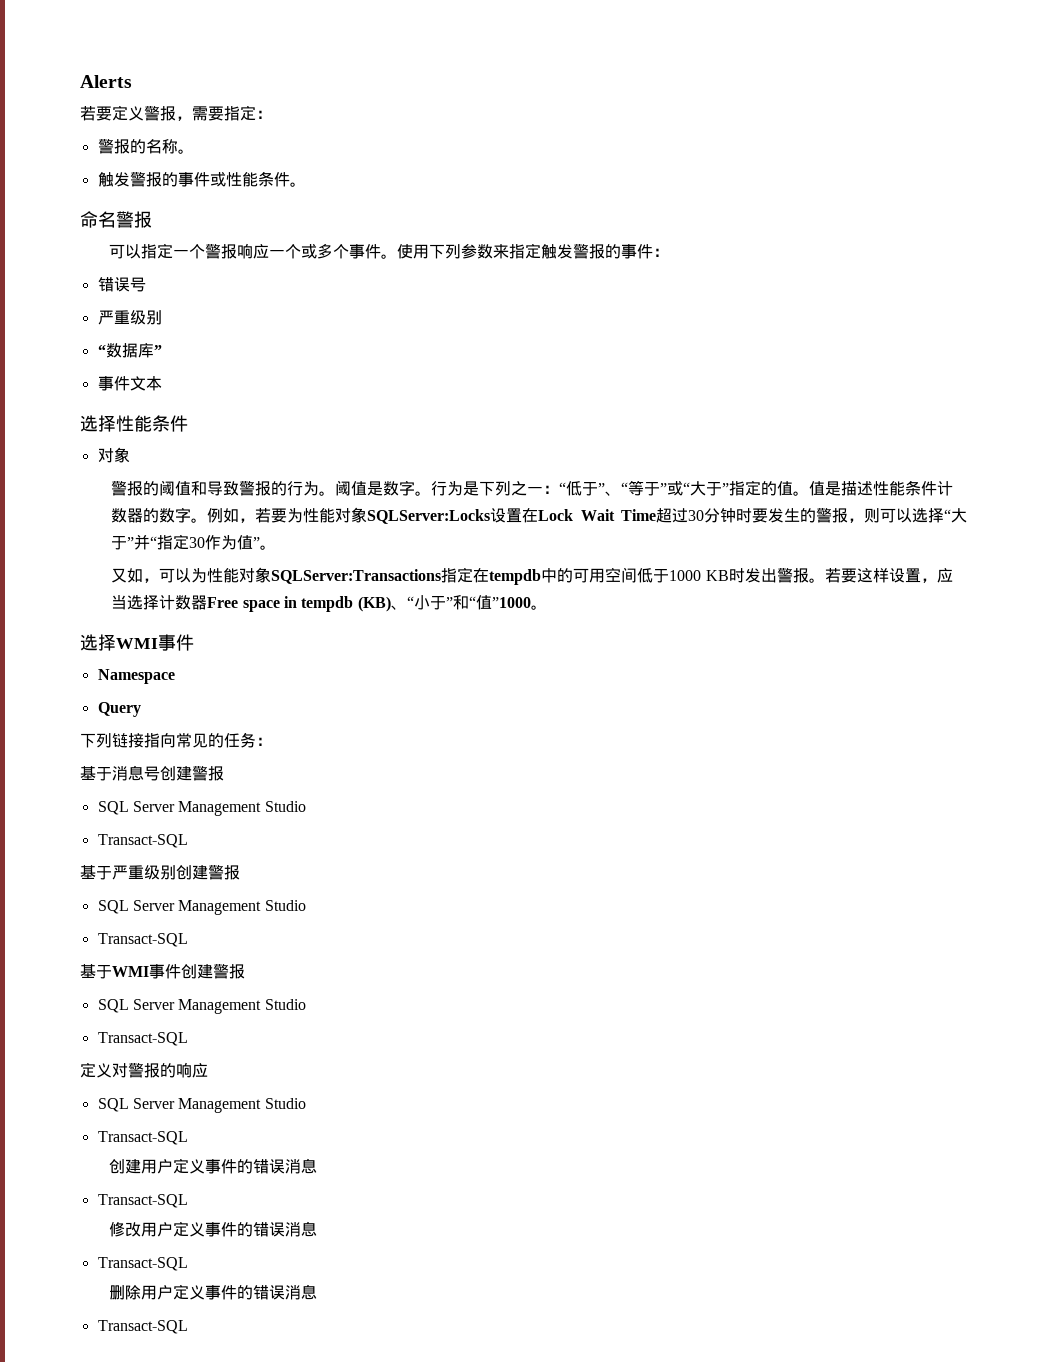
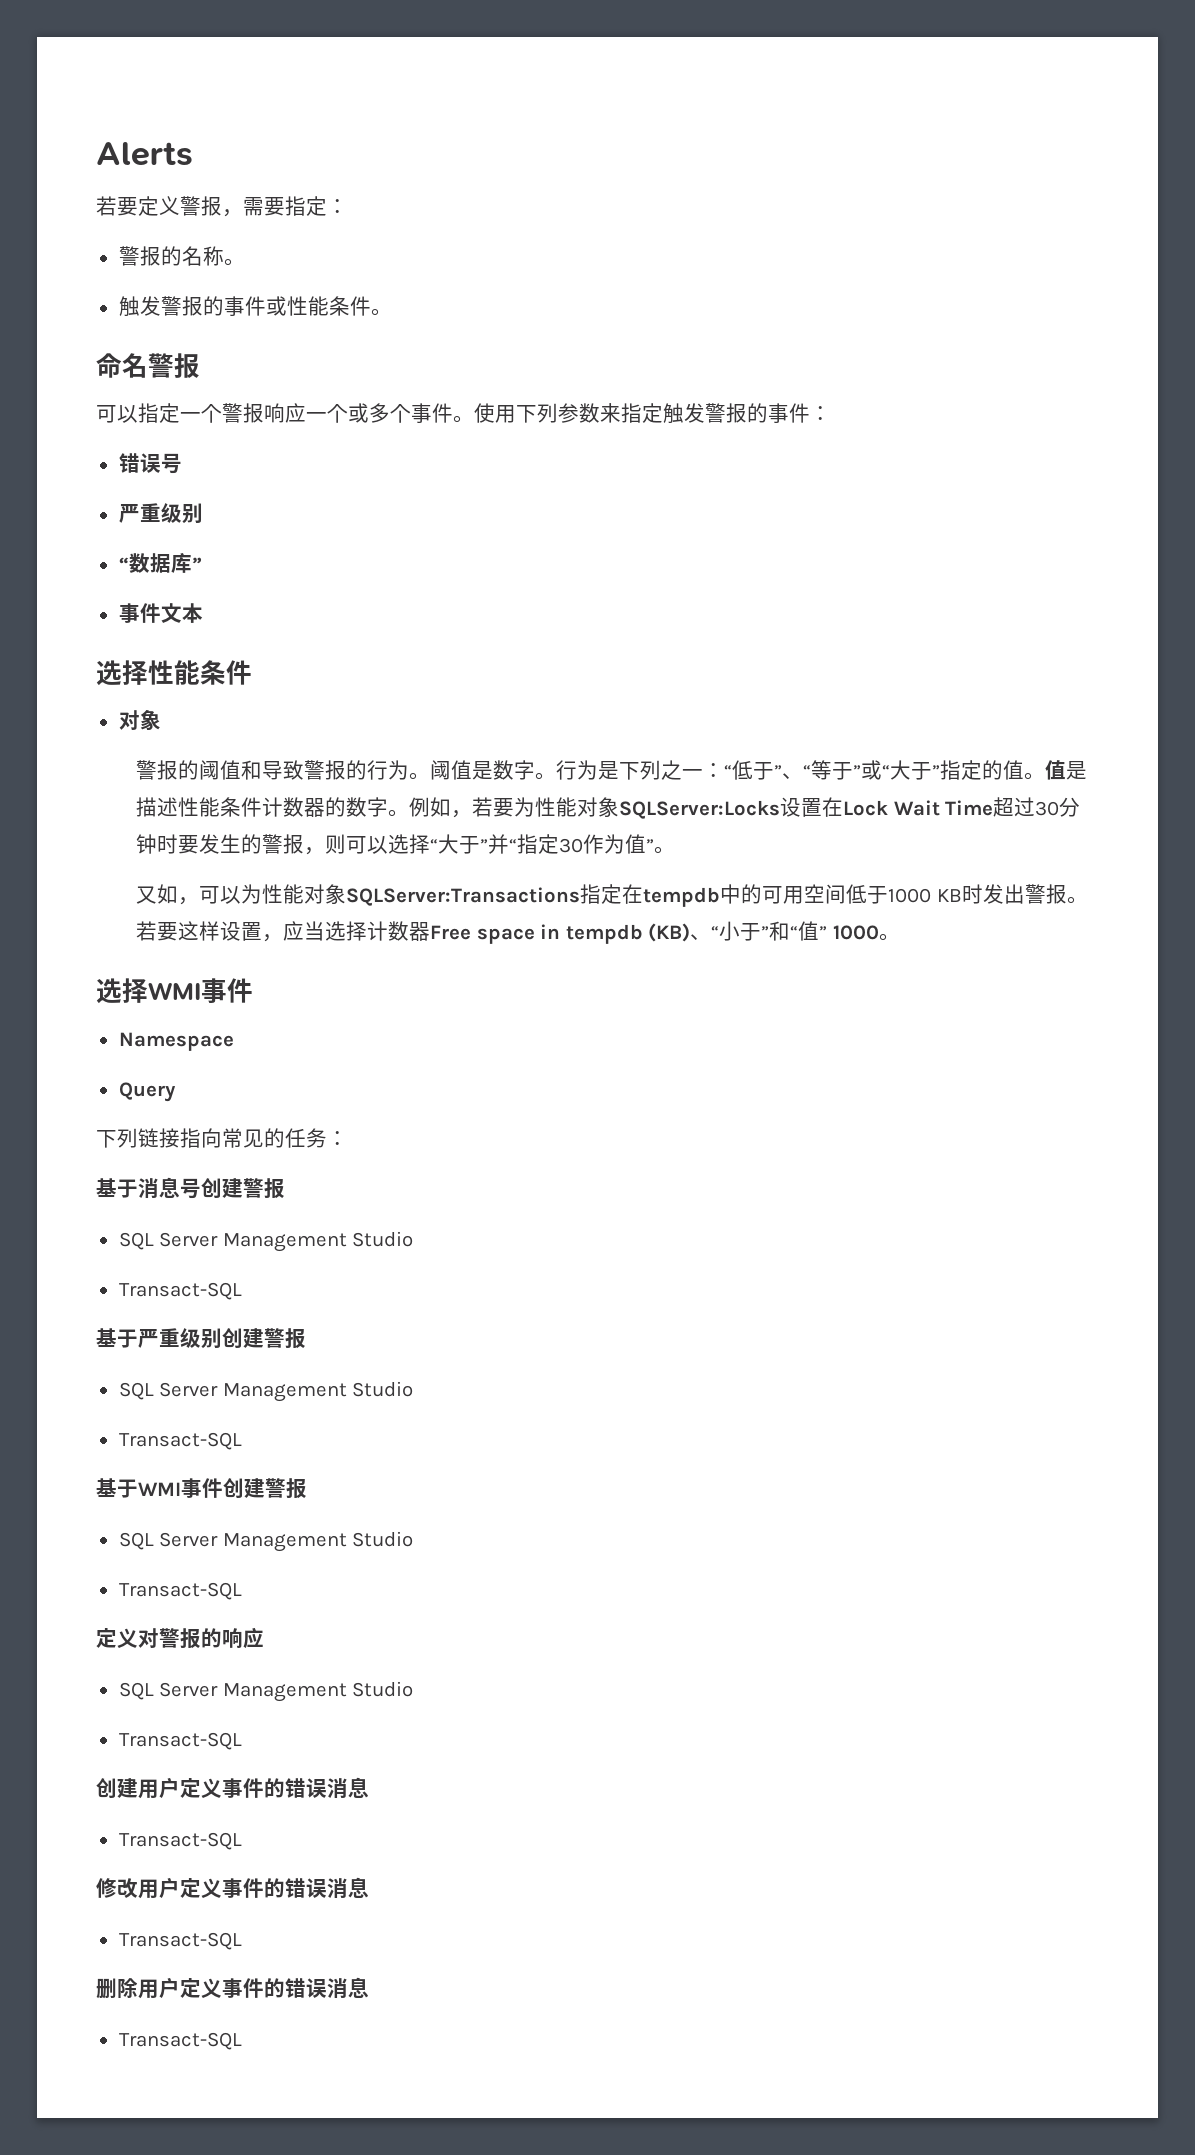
[491,597,531,608] ”1000 -> [819,925,879,940] ” 1000

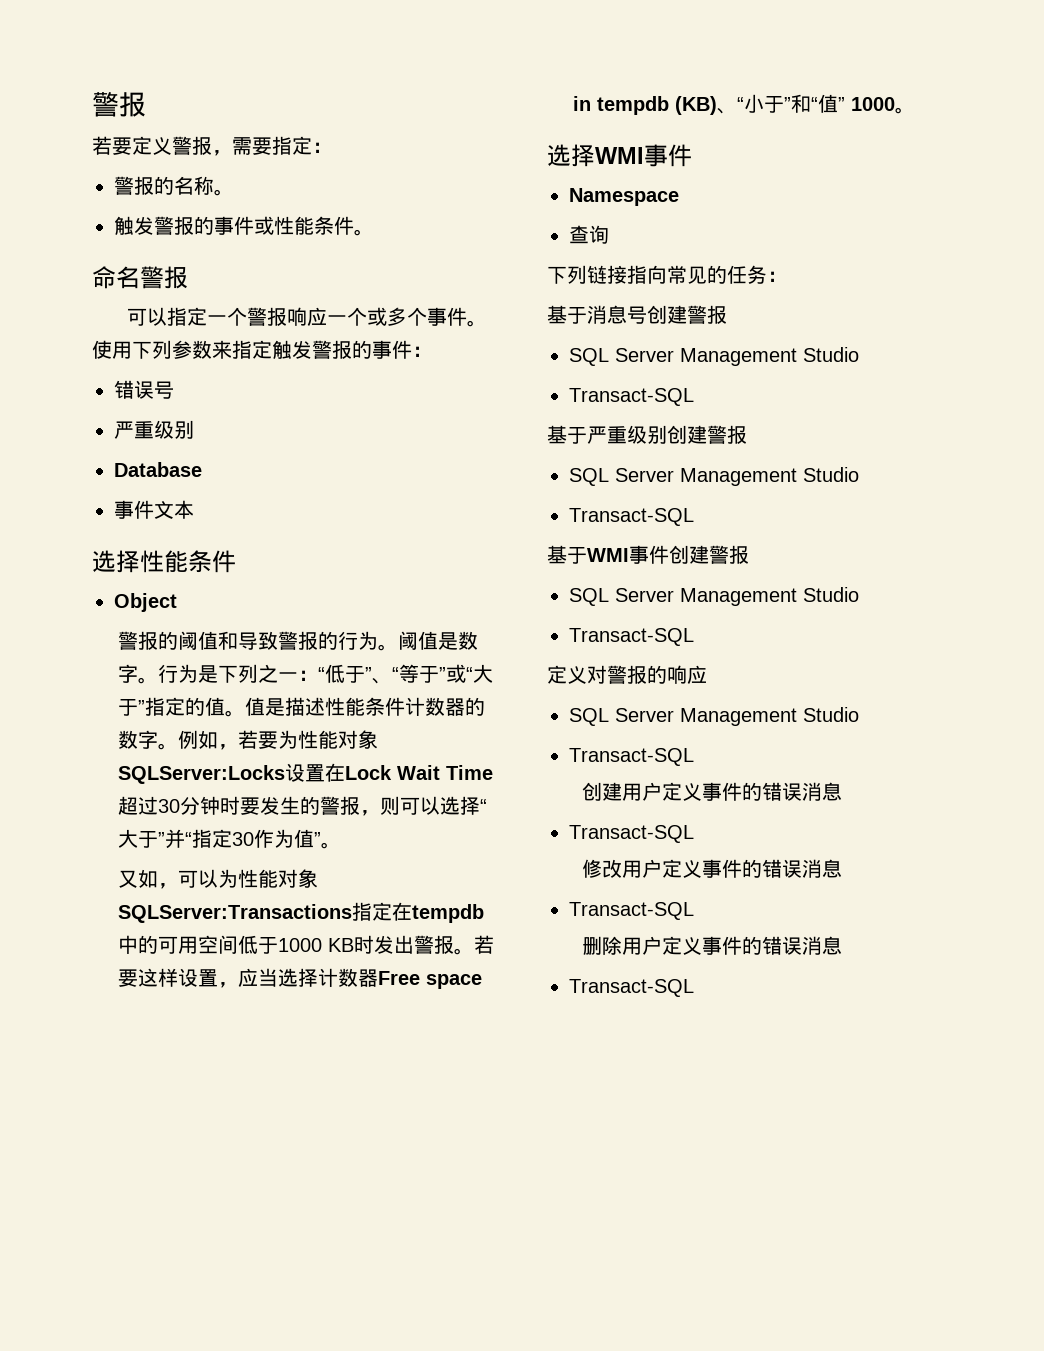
[96,142,193,166] Alerts -> [92,92,146,117] 警报
[118,553,202,573] “数据库” -> [114,462,202,477] Database
[118,709,161,730] 对象 -> [114,593,177,612] Object
[118,1082,176,1102] Query -> [569,225,609,244] 查询

